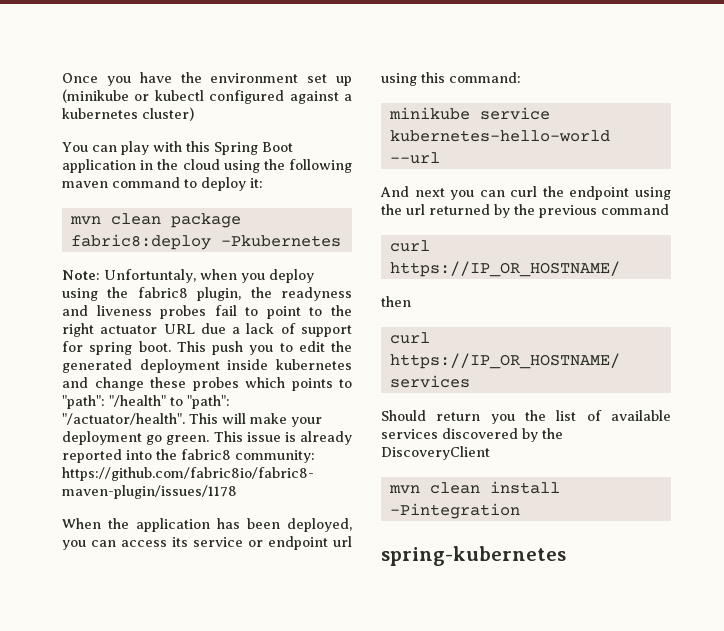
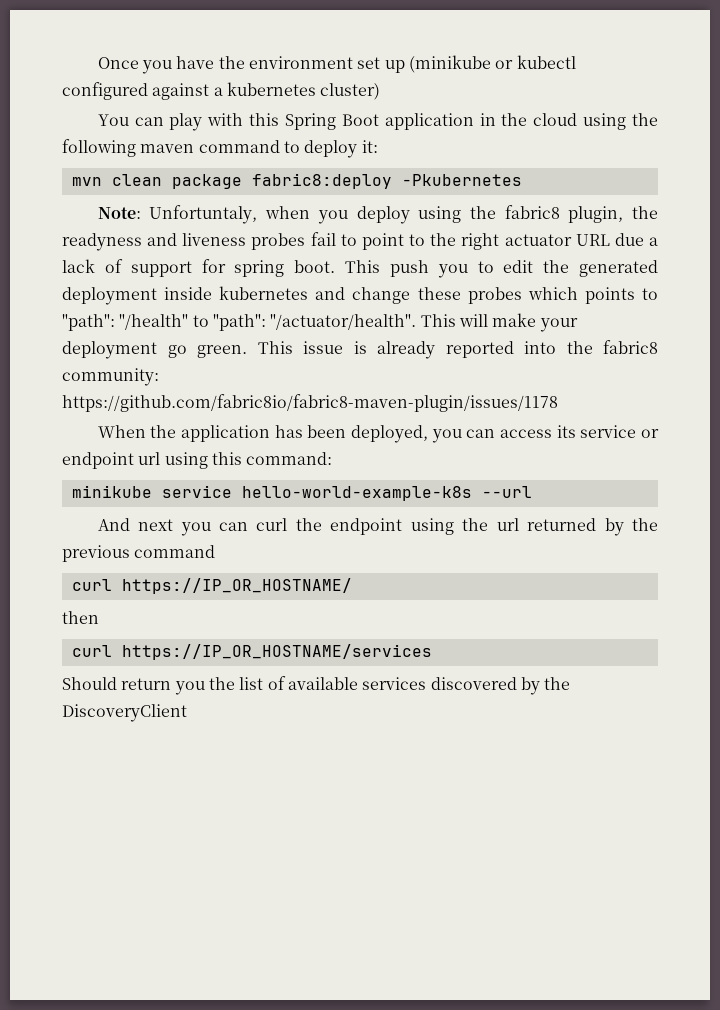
[389,130,610,142] kubernetes-hello-world -> [241,486,472,501] hello-world-example-k8s
[388,481,560,494] [389,503,520,519] [381,546,566,566] // mvn clean install -Pintegration // spring-kubernetes -> (187, 713) none

